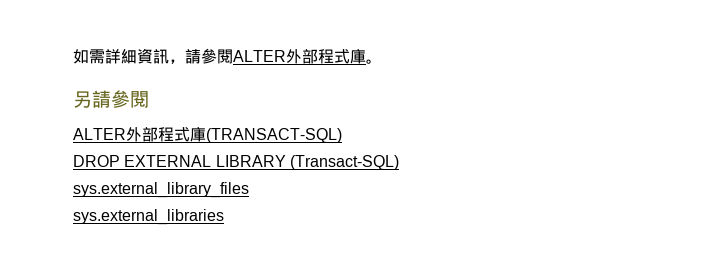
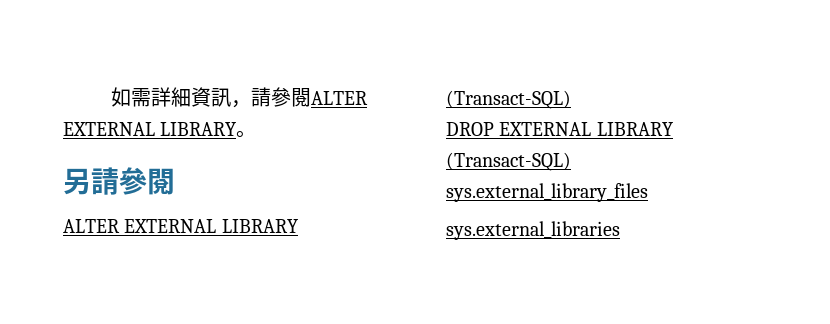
[286,49,366,64] 外部程式庫 -> [63,122,238,136] EXTERNAL LIBRARY
[126,127,342,143] 外部程式庫(TRANSACT-SQL) -> [124,219,299,233] [446,90,571,109] EXTERNAL LIBRARY (Transact-SQL)

